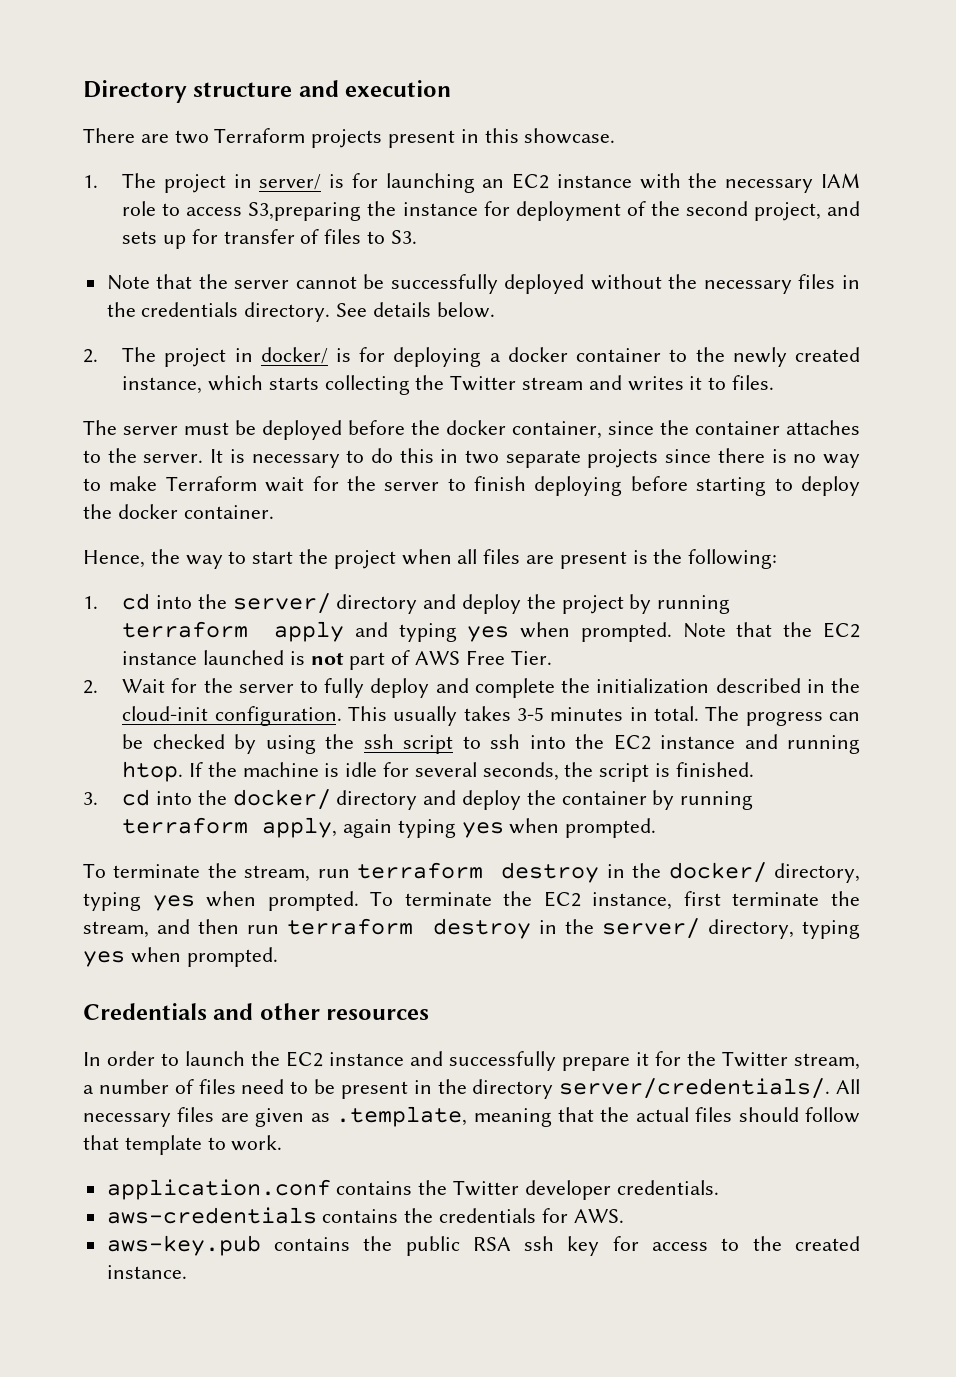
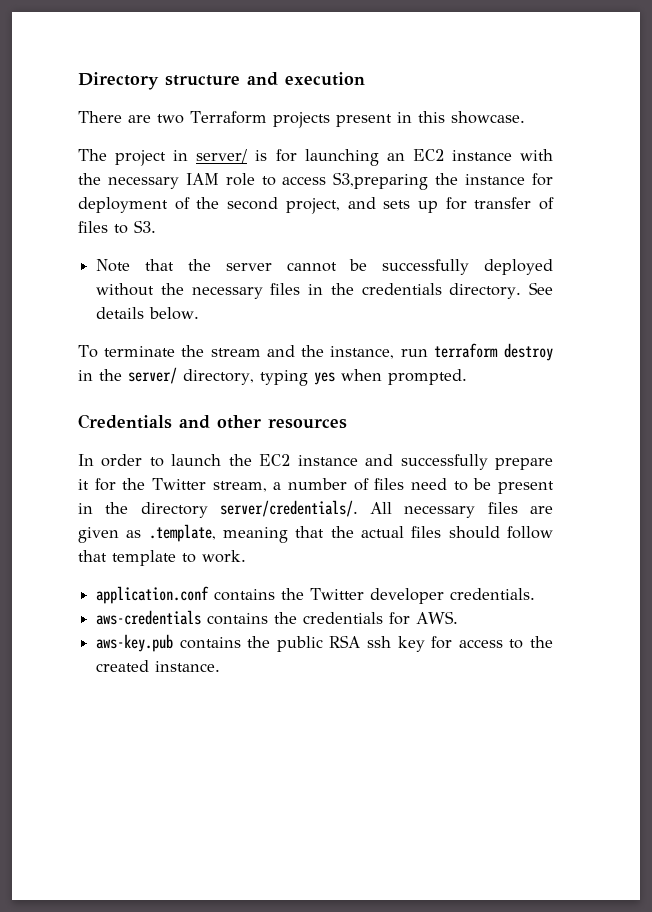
[83,175,98,188] 1. -> (525, 117) none
[83,347,860,367] [122,375,775,395] [83,420,860,440] [83,448,860,468] [83,476,860,496] [83,504,274,519] [83,549,778,569] [83,593,731,614] [122,621,860,642] [122,650,552,670] [83,678,860,698] [122,706,861,726] [122,734,861,754] [122,761,754,782] [83,789,754,810] [122,817,657,838] [83,862,860,883] [83,891,860,911] [83,919,240,938] 2. The project in docker/ is for deploying a docker container to the newly created instance, which starts collecting the Twitter stream and writes it to files. // The server must be deployed before the docker container, since the container attaches to the server. It is necessary to do this in two separate projects since there is no way to make Terraform wait for the server to finish deploying before starting to deploy the docker container. // Hence, the way to start the project when all files are present is the following: // 1. cd into the server/ directory and deploy the project by running terraform apply and typing yes when prompted. Note that the EC2 instance launched is not part of AWS Free Tier. // 2. Wait for the server to fully deploy and complete the initialization described in the cloud-init configuration. This usually takes 3-5 minutes in total. The progress can be checked by using the ssh script to ssh into the EC2 instance and running htop. If the machine is idle for several seconds, the script is finished. // 3. cd into the docker/ directory and deploy the container by running terraform apply, again typing yes when prompted. // To terminate the stream, run terraform destroy in the docker/ directory, typing yes when prompted. To terminate the EC2 instance, first terminate the stream, and then -> [78,345,395,359] To terminate the stream and the instance,

